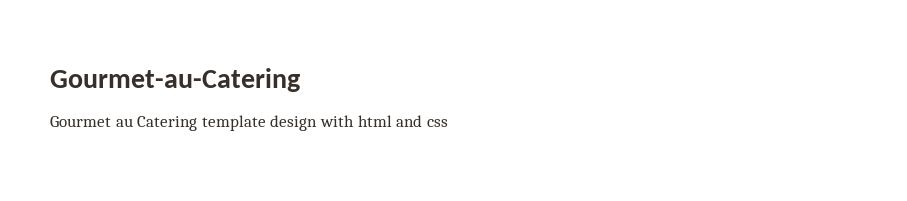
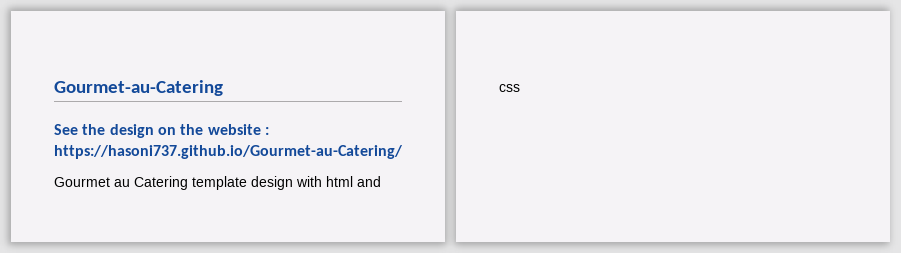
(300, 80) none -> [54,124,269,138] [54,145,403,159] // See the design on the website : https://hasoni737.github.io/Gourmet-au-Catering/

